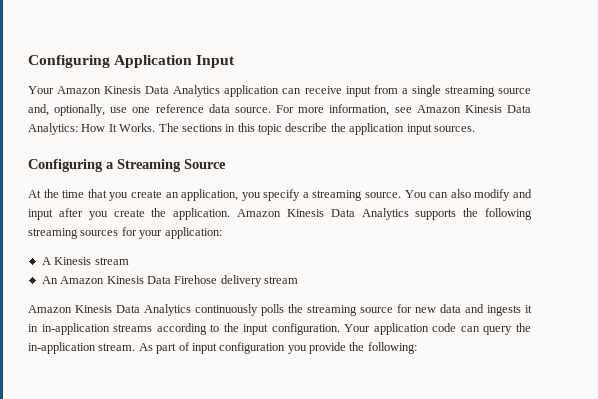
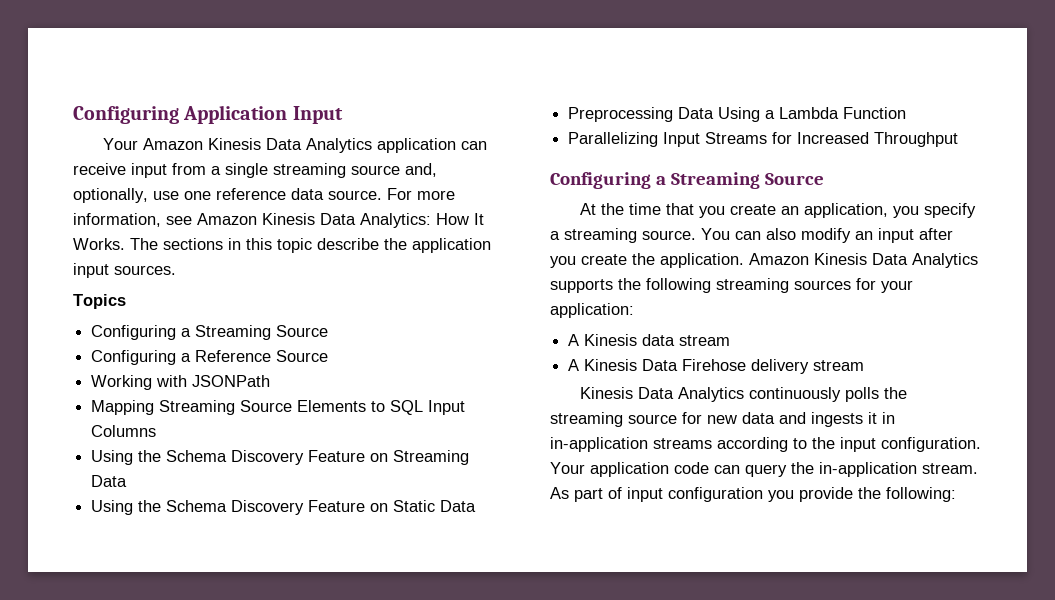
(475, 129) none -> [73,294,126,309] [91,325,329,340] [91,350,329,365] [91,375,271,390] [91,400,466,415] [91,425,157,437] [91,450,470,465] [91,475,128,487] [91,500,477,515] [568,107,907,122] [568,132,959,147] // Topics // Configuring a Streaming Source // Configuring a Reference Source // Working with JSONPath // Mapping Streaming Source Elements to SQL Input Columns // Using the Schema Discovery Feature on Streaming Data // Using the Schema Discovery Feature on Static Data // Preprocessing Data Using a Lambda Function // Parallelizing Input Streams for Increased Throughput
[512,189,532,198] and -> [855,231,873,240] an
[94,257,129,265] [41,276,105,284] stream // An Amazon -> [642,334,731,346] [568,359,580,371] data stream // A
[28,305,72,313] Amazon -> (865, 365) none

